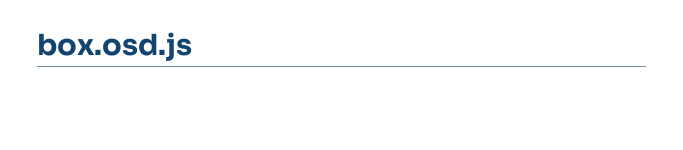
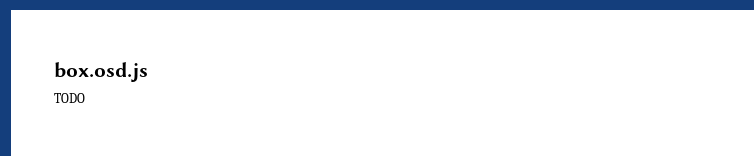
(192, 46) none -> [54,93,85,103] // TODO

